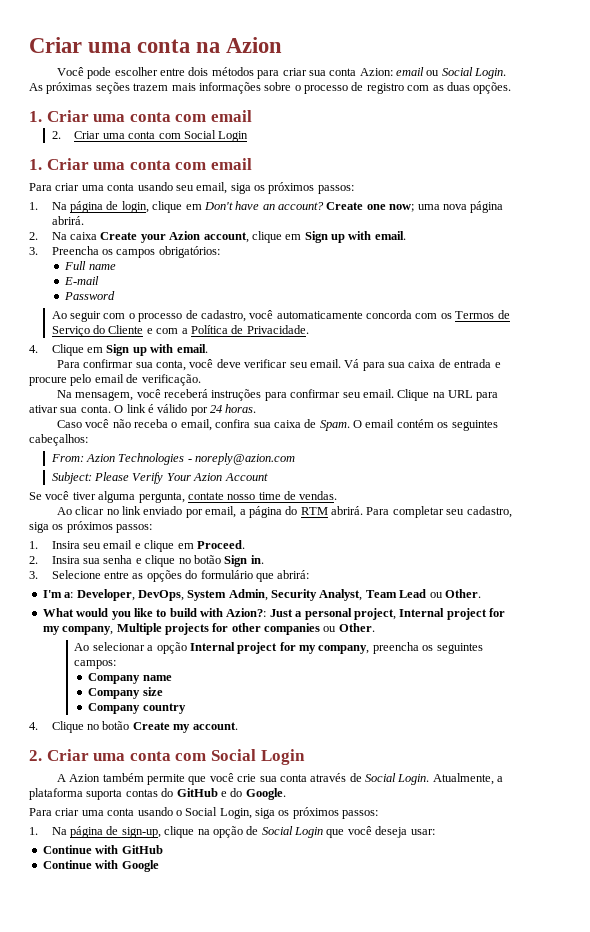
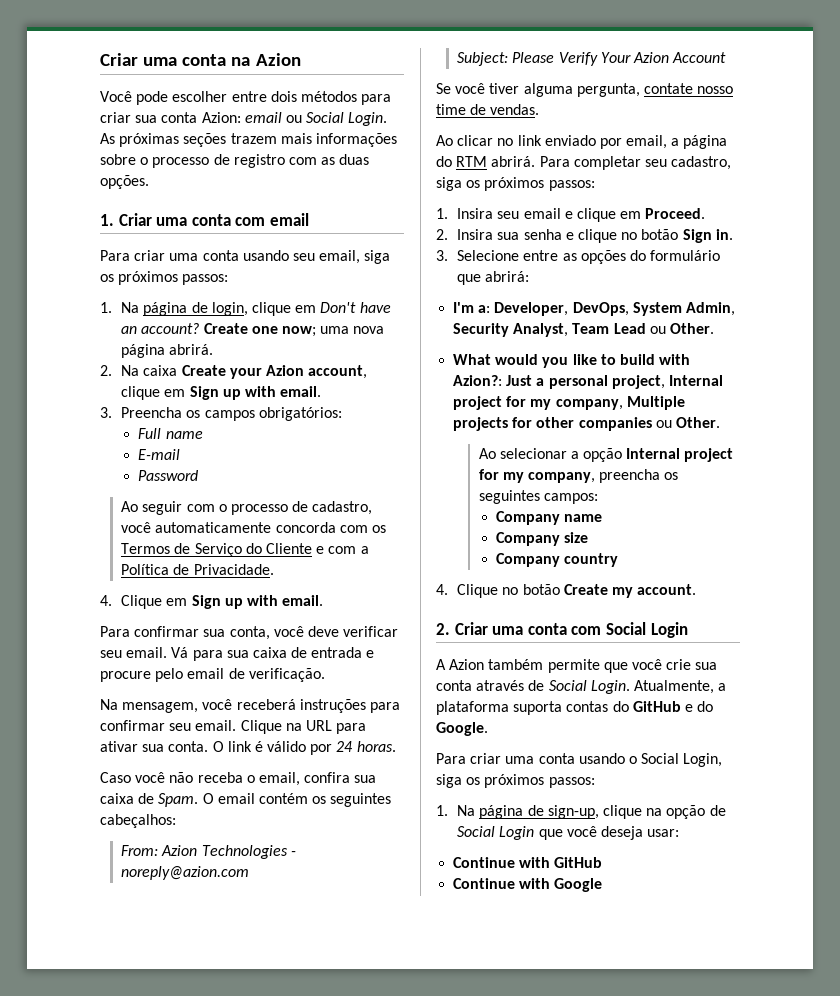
[51,130,249,142] [29,158,252,170] // 2. Criar uma conta com Social Login // 1. Criar uma conta com email -> (309, 219) none

